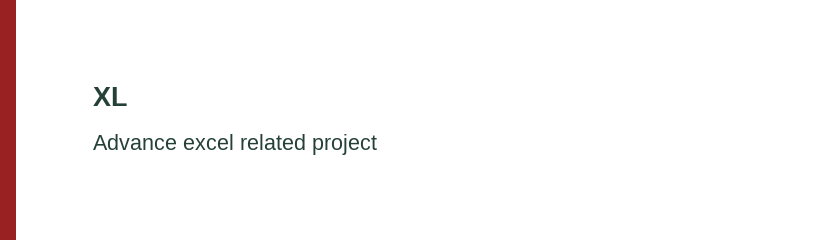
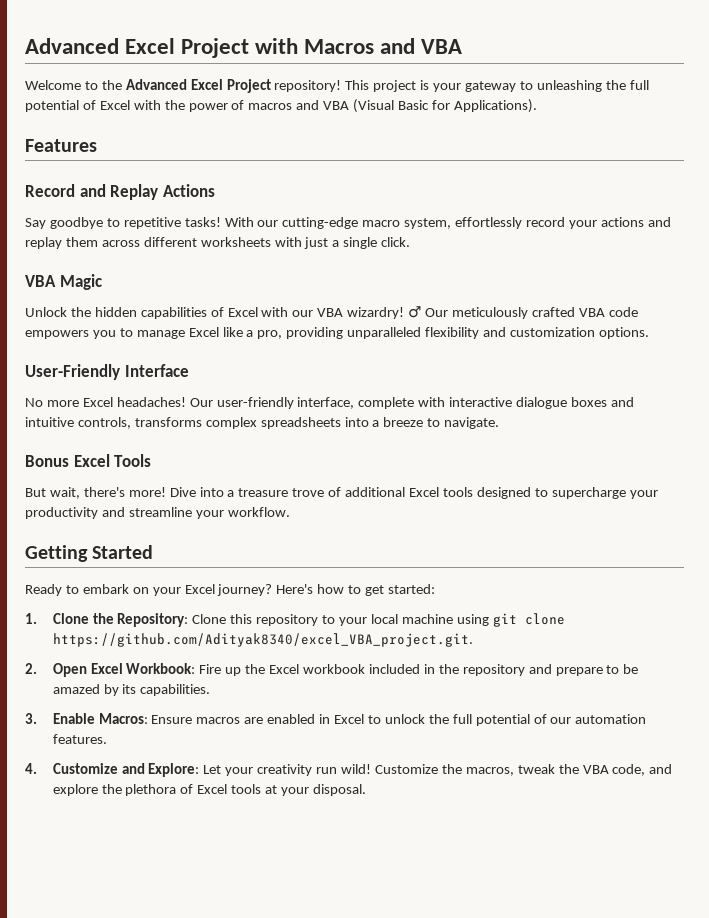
[93,87,128,106] [93,134,377,155] XL // Advance excel related project -> [25,38,463,58] [25,79,649,93] [25,99,537,113] [25,139,97,152] [25,184,215,200] [25,217,671,229] [25,237,411,249] [25,274,102,290] [25,306,638,319] [25,327,649,339] [25,364,189,380] [25,397,634,409] [25,417,500,429] [25,454,152,467] [25,487,658,499] [25,507,290,519] [25,545,154,562] [25,584,436,596] [25,613,565,627] [52,633,473,647] [25,663,639,677] [52,684,211,696] [25,713,647,726] [52,734,107,744] [25,763,673,777] [52,784,366,796] Advanced Excel Project with Macros and VBA // Welcome to the Advanced Excel Project repository! This project is your gateway to unleashing the full potential of Excel with the power of macros and VBA (Visual Basic for Applications). // Features // Record and Replay Actions // Say goodbye to repetitive tasks! With our cutting-edge macro system, effortlessly record your actions and replay them across different worksheets with just a single click. // VBA Magic // Unlock the hidden capabilities of Excel with our VBA wizardry! ♂ Our meticulously crafted VBA code empowers you to manage Excel like a pro, providing unparalleled flexibility and customization options. // User-Friendly Interface // No more Excel headaches! Our user-friendly interface, complete with interactive dialogue boxes and intuitive controls, transforms complex spreadsheets into a breeze to navigate. // Bonus Excel Tools // But wait, there's more! Dive into a treasure trove of additional Excel tools designed to supercharge your productivity and streamline your workflow. // Getting Started // Ready to embark on your Excel journey? Here's how to get started: // 1. Clone the Repository: Clone this repository to your local machine using git clone https://github.com/Adityak8340/excel_VBA_project.git. // 2. Open Excel Workbook: Fire up the Excel workbook included in the repository and prepare to be amazed by its capabilities. // 3. Enable Macros: Ensure macros are enabled in Excel to unlock the full potential of our automation features. // 4. Customize and Explore: Let your creativity run wild! Customize the macros, tweak the VBA code, and explore the plethora of Excel tools at your disposal.

